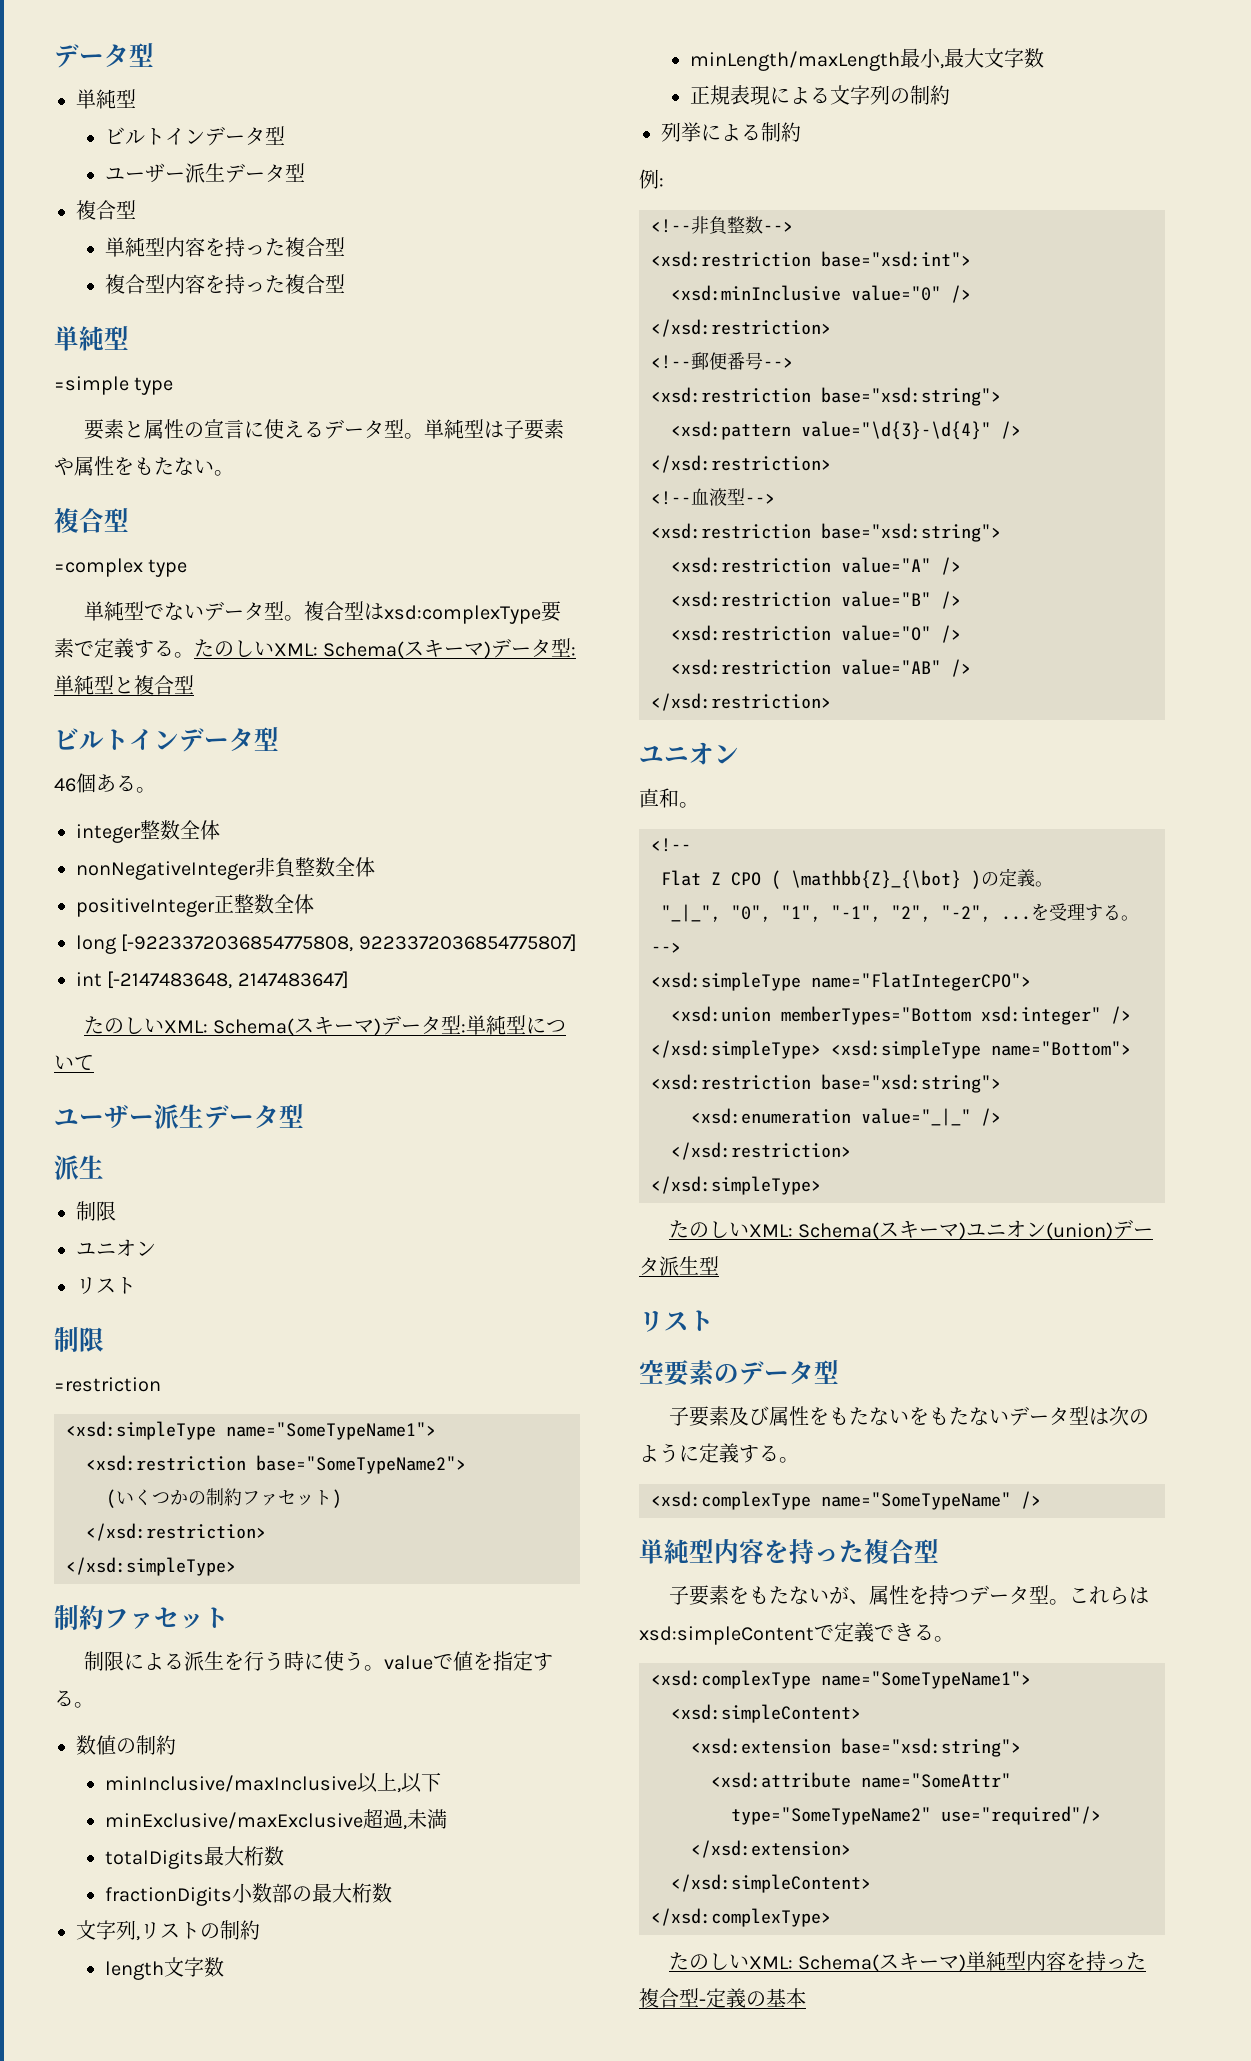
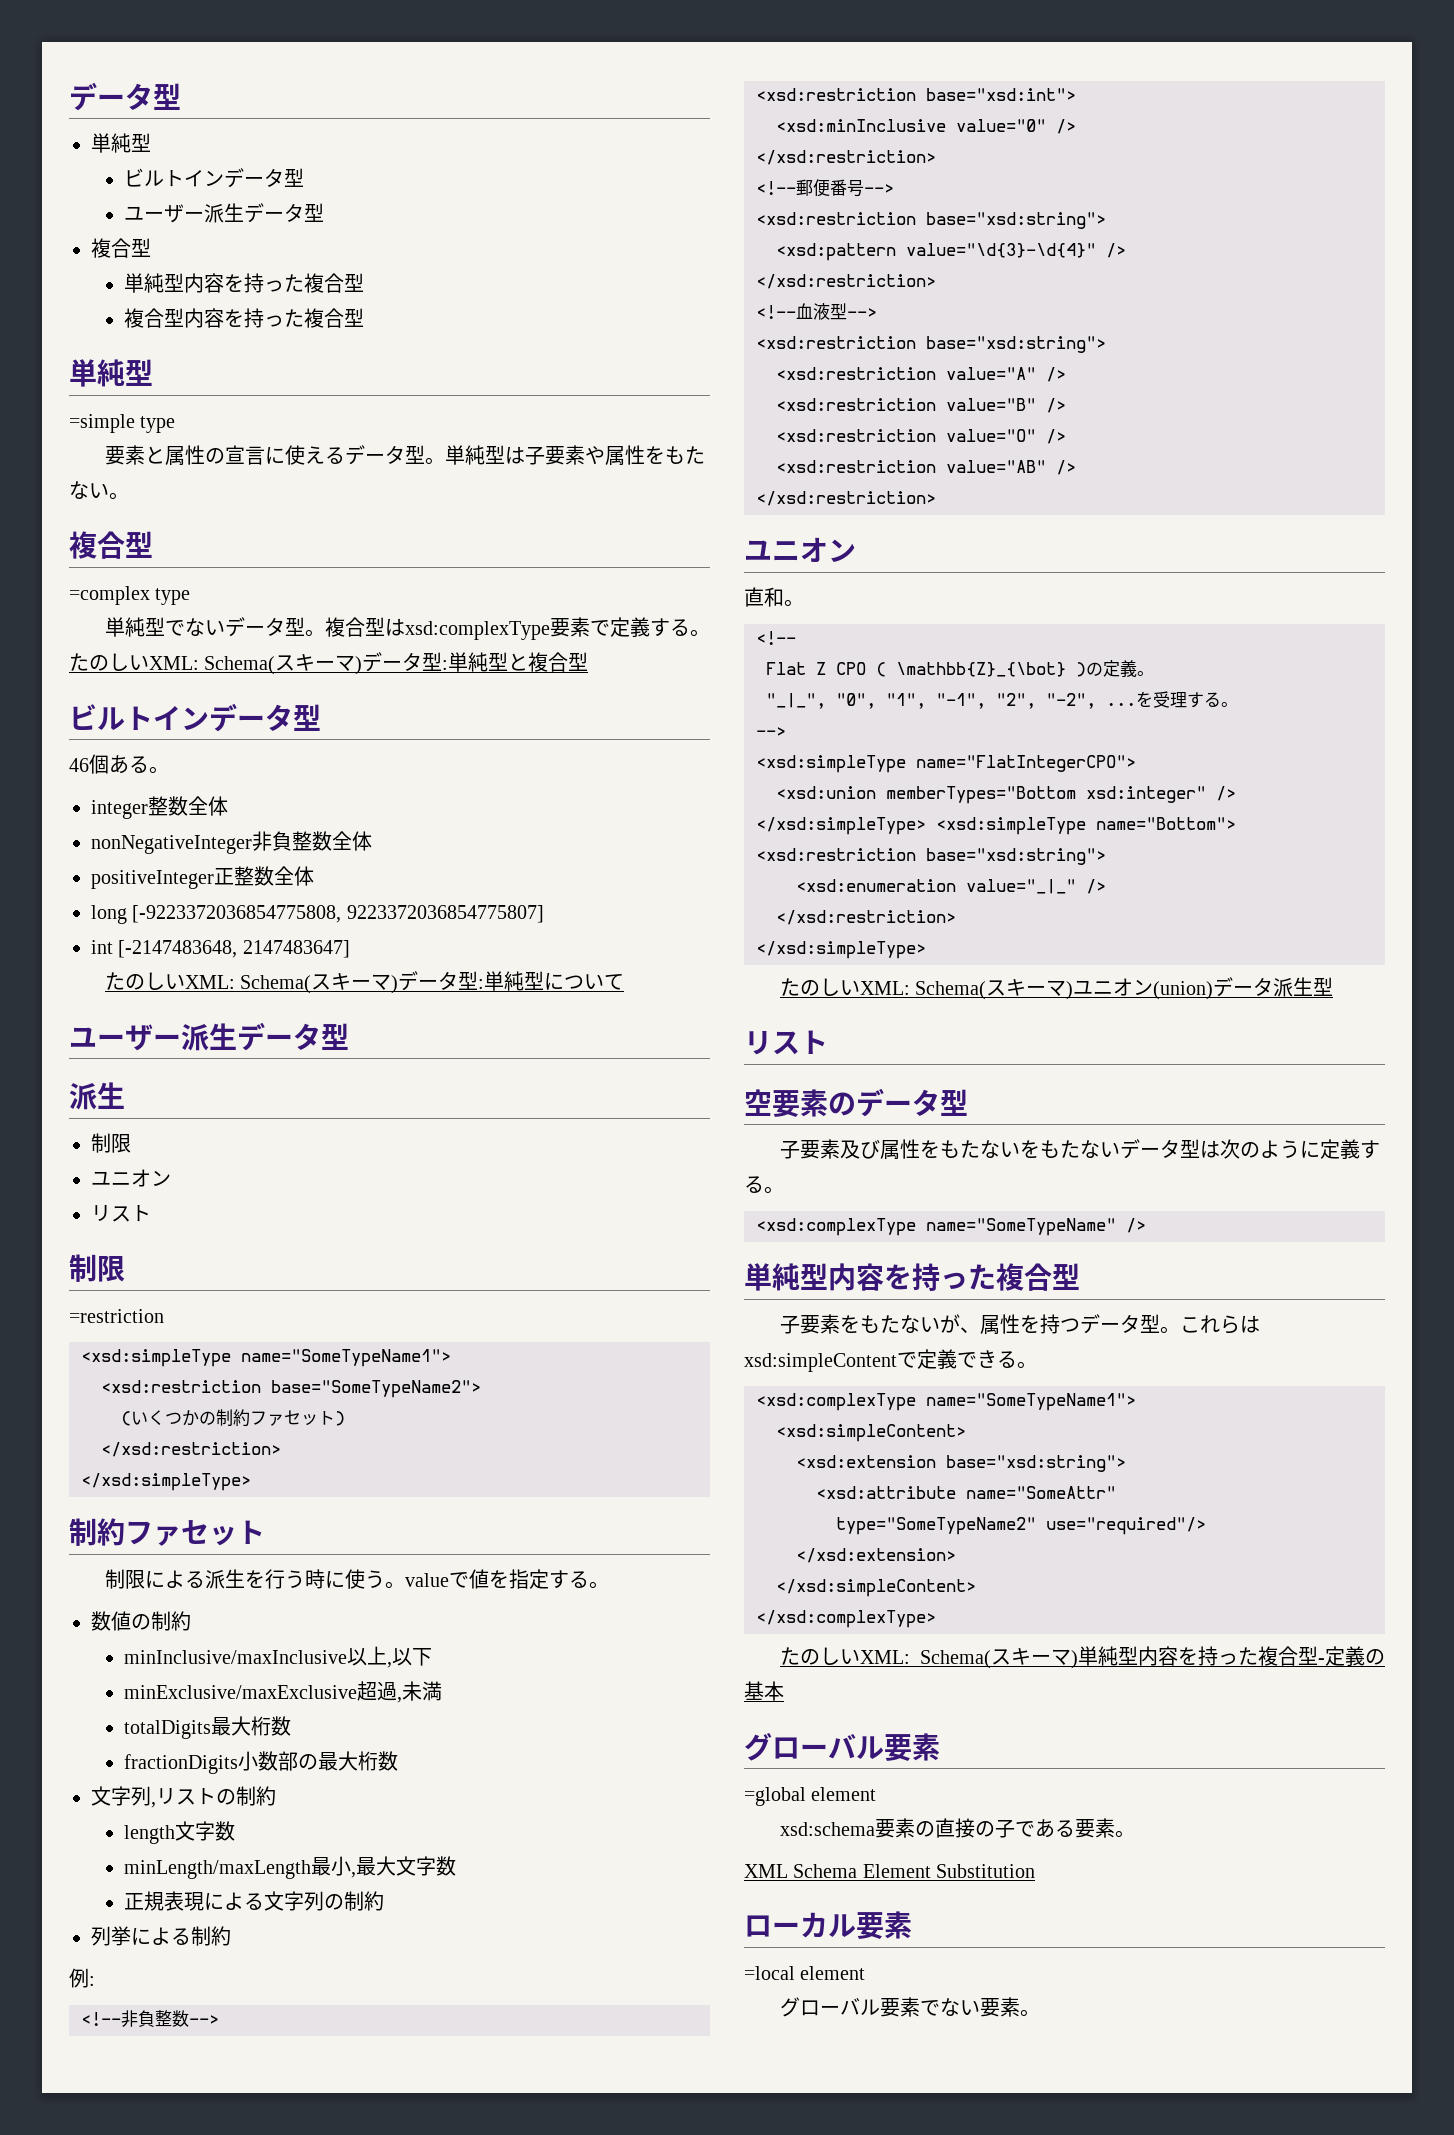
(806, 1998) none -> [744,1732,940,1761] [744,1787,877,1806] [779,1818,1135,1838] [744,1864,1036,1878] [744,1911,912,1939] [744,1966,866,1980] [779,1997,1040,2017] // グローバル要素 // =global element // xsd:schema要素の直接の子である要素。 // XML Schema Element Substitution // ローカル要素 // =local element // グローバル要素でない要素。

